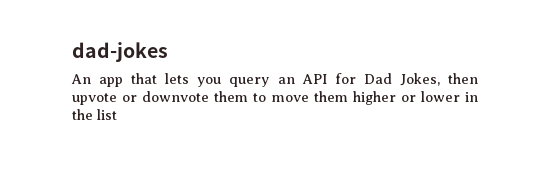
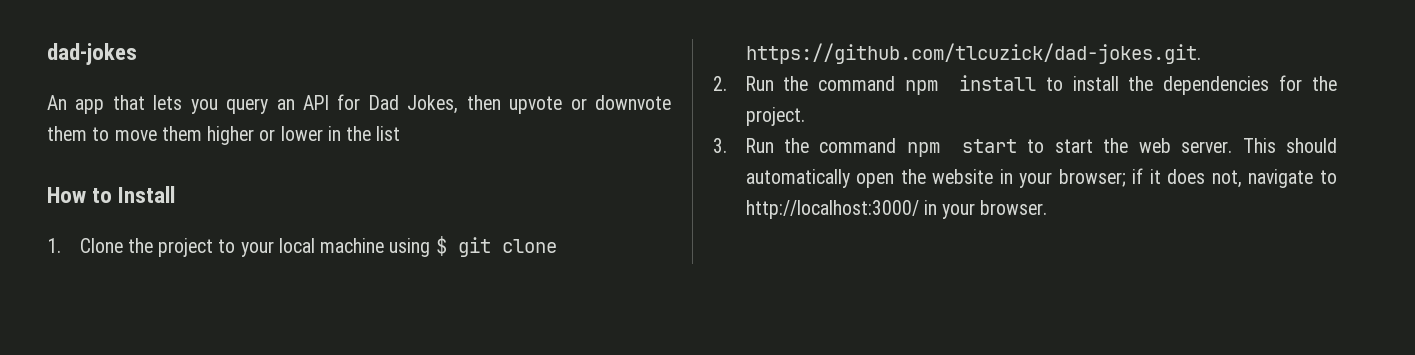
(117, 114) none -> [47,186,176,203] [47,236,557,257] [745,43,1201,64] [713,75,1337,95] [745,107,805,126] [713,138,1337,157] [745,168,1337,188] [745,200,1048,219] // How to Install // 1. Clone the project to your local machine using $ git clone https://github.com/tlcuzick/dad-jokes.git. // 2. Run the command npm install to install the dependencies for the project. // 3. Run the command npm start to start the web server. This should automatically open the website in your browser; if it does not, navigate to http://localhost:3000/ in your browser.

